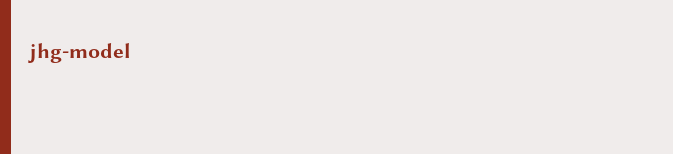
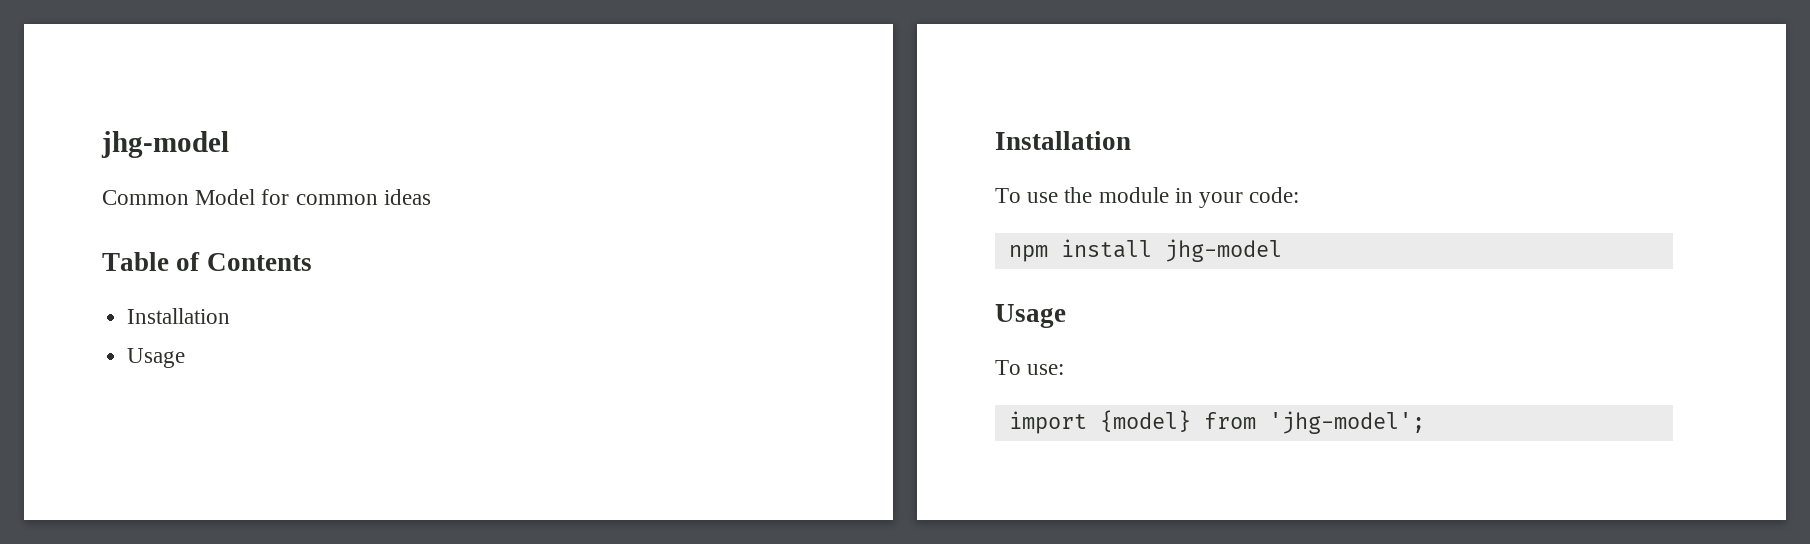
[28,43,131,63] jhg-model -> [101,131,229,158] [102,189,431,205] [102,252,312,271] [127,308,231,324] [127,348,186,368] [995,131,1131,150] [995,187,1300,208] [1008,239,1282,262] [995,304,1066,328] [995,360,1065,375] [1008,410,1425,434] jhg-model // Common Model for common ideas // Table of Contents // Installation // Usage // Installation // To use the module in your code: // npm install jhg-model // Usage // To use: // import {model} from 'jhg-model';

